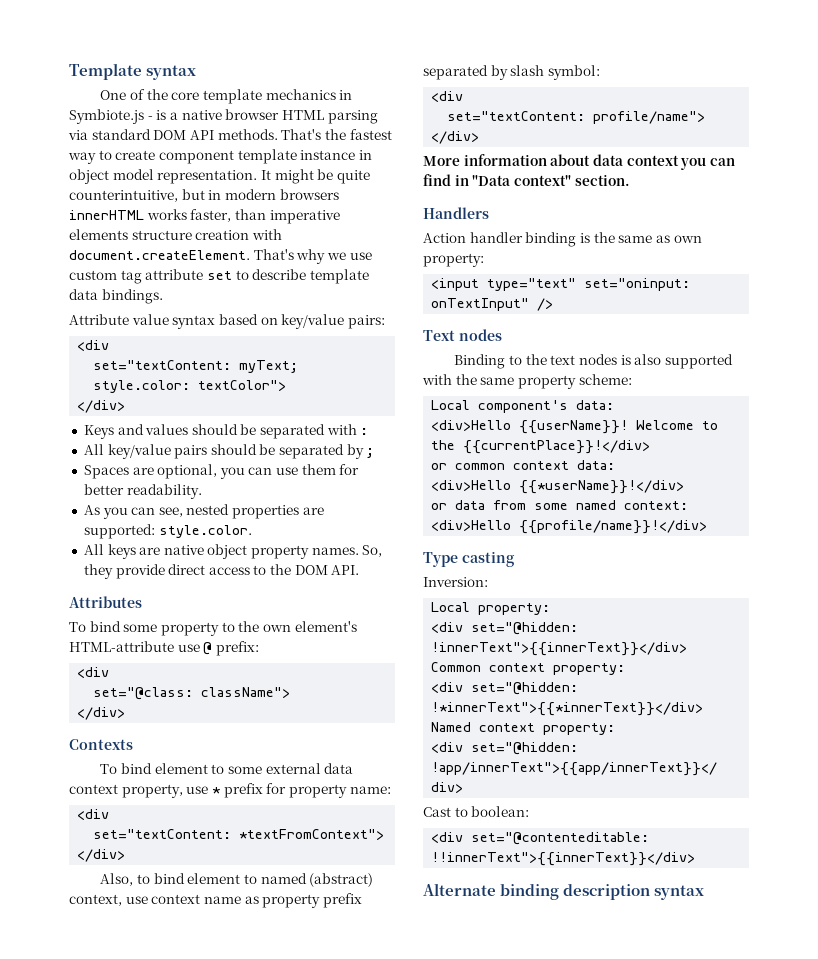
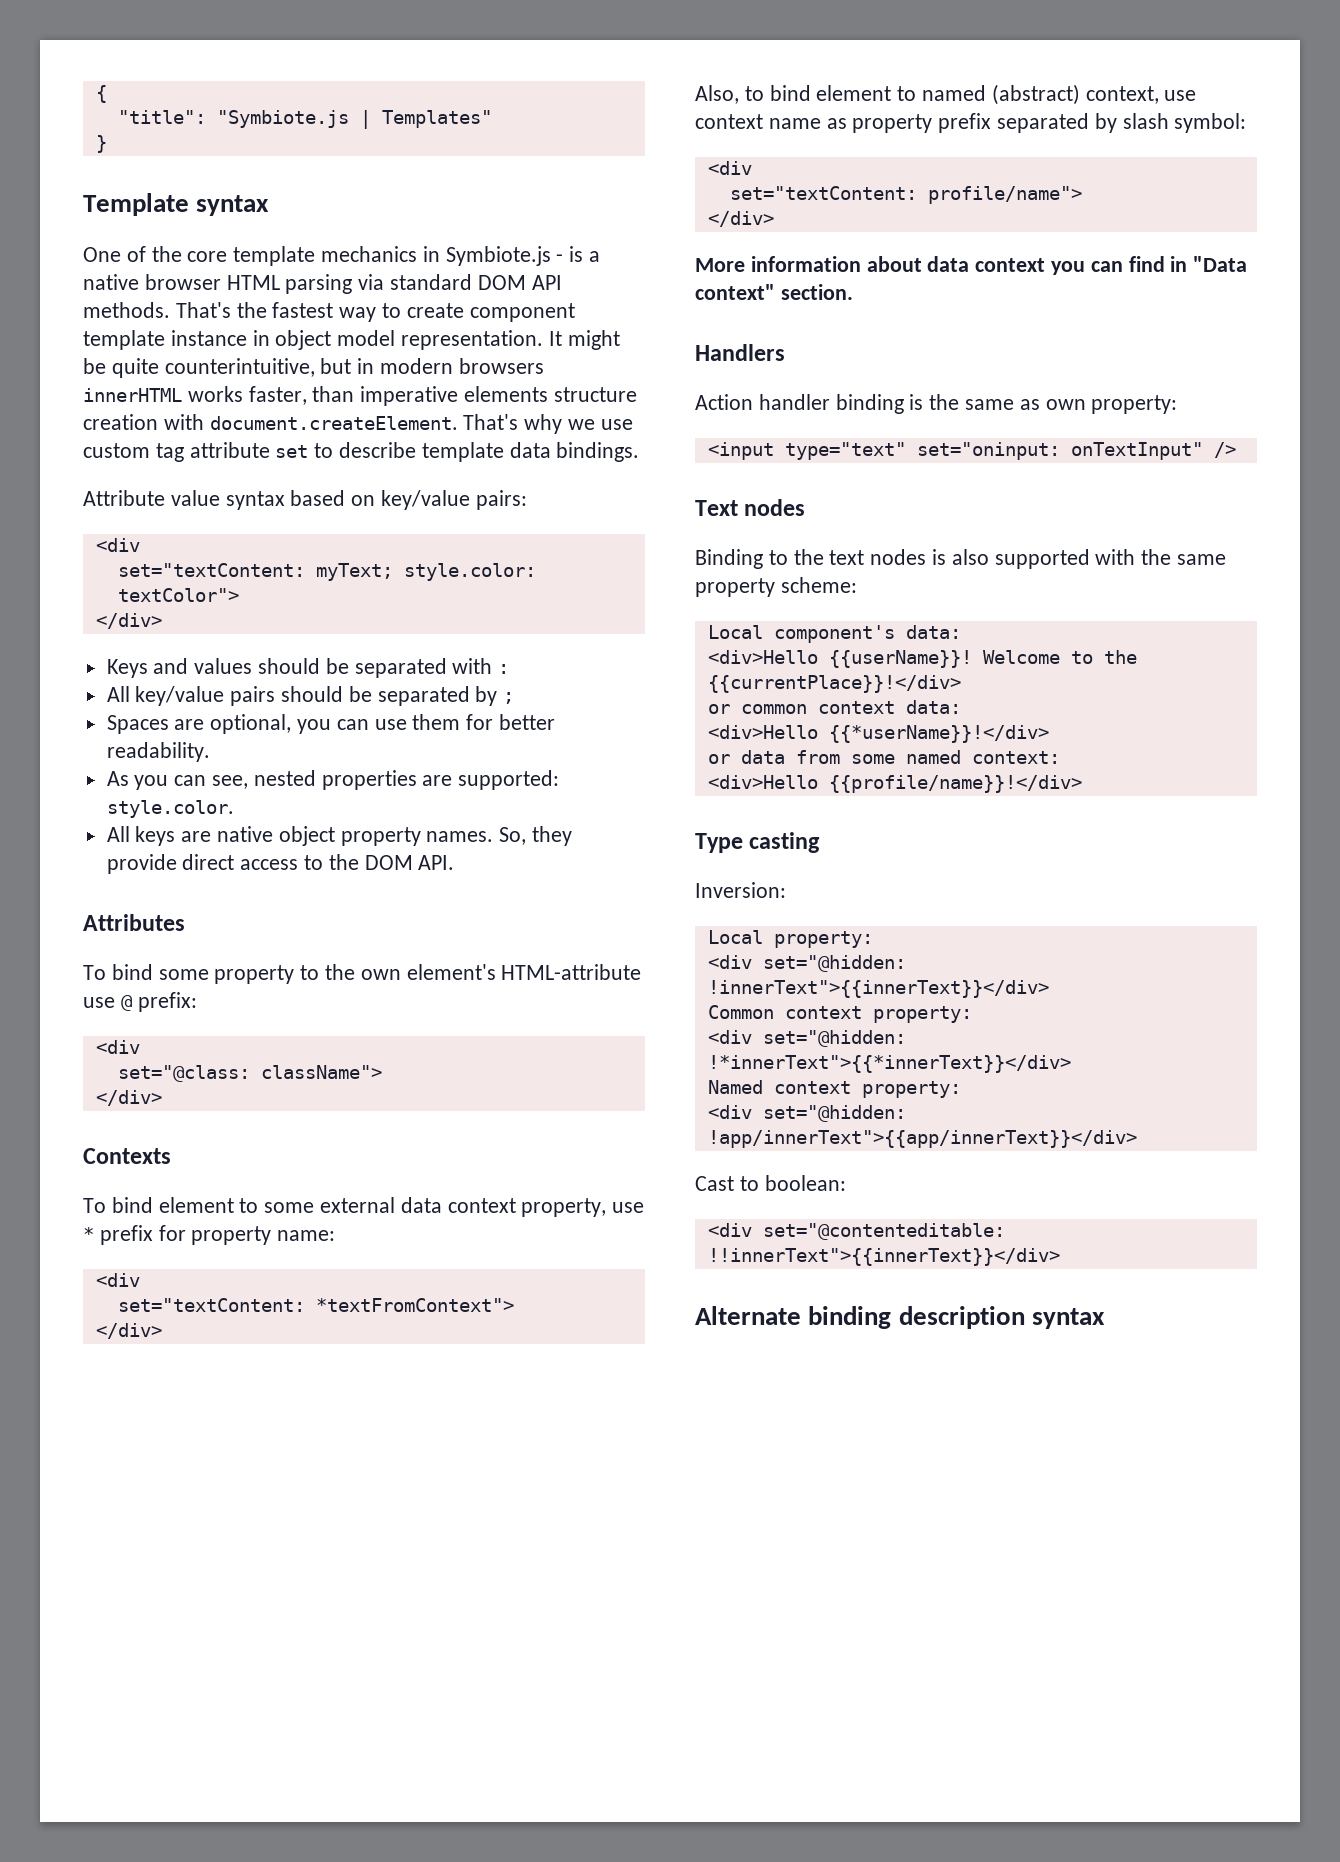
(69, 71) none -> [95,85,107,103] [117,110,492,129] [95,135,107,153] { // "title": "Symbiote.js | Templates" // } //

